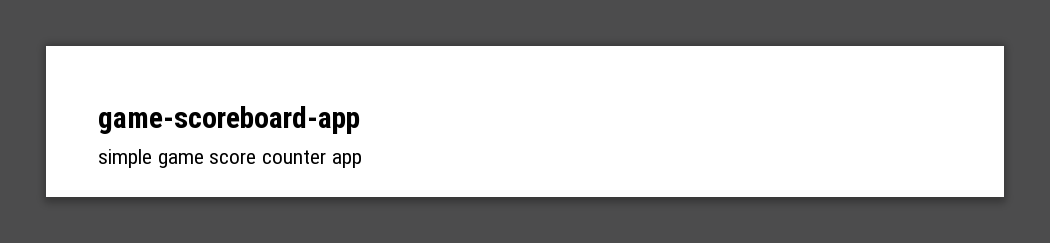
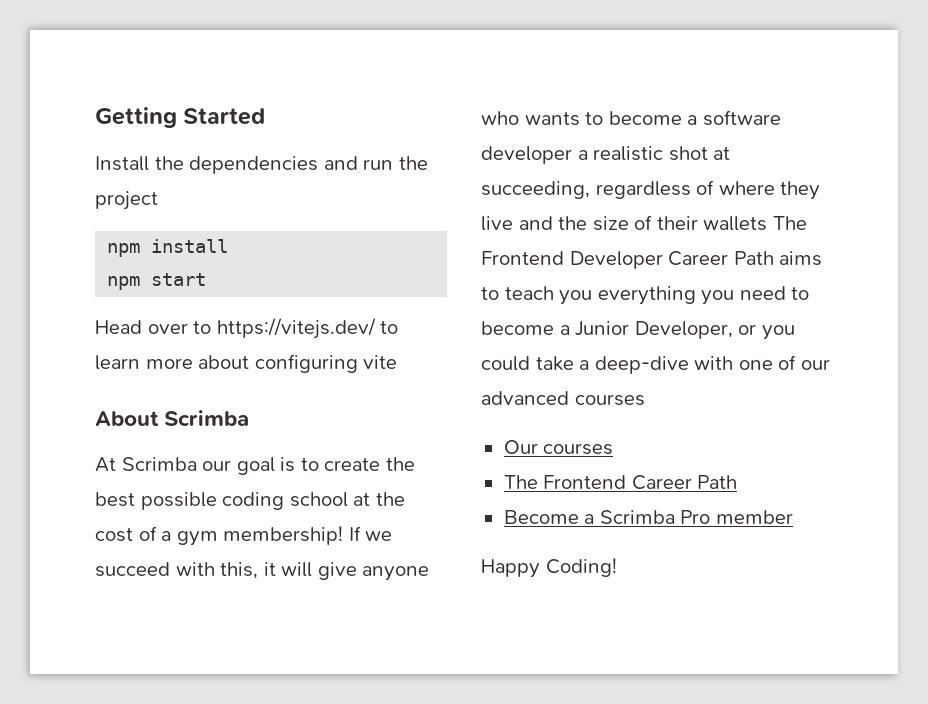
[98,106,360,134] [98,149,362,168] game-scoreboard-app // simple game score counter app -> [95,107,266,128] [95,156,428,174] [95,191,158,210] [107,239,229,257] [107,273,207,290] [95,318,399,339] [95,354,398,373] [95,410,250,426] [95,457,415,475] [95,492,405,510] [95,526,393,546] [95,562,430,581] [481,110,781,126] [481,146,731,164] [481,180,821,200] [481,215,807,231] [481,251,823,269] [481,286,810,305] [481,321,795,340] [481,355,830,374] [481,391,645,406] [503,440,614,455] [503,475,738,490] [503,510,793,524] [481,558,617,578] Getting Started // Install the dependencies and run the project // npm install // npm start // Head over to https://vitejs.dev/ to learn more about configuring vite // About Scrimba // At Scrimba our goal is to create the best possible coding school at the cost of a gym membership! If we succeed with this, it will give anyone who wants to become a software developer a realistic shot at succeeding, regardless of where they live and the size of their wallets The Frontend Developer Career Path aims to teach you everything you need to become a Junior Developer, or you could take a deep-dive with one of our advanced courses // Our courses // The Frontend Career Path // Become a Scrimba Pro member // Happy Coding!

